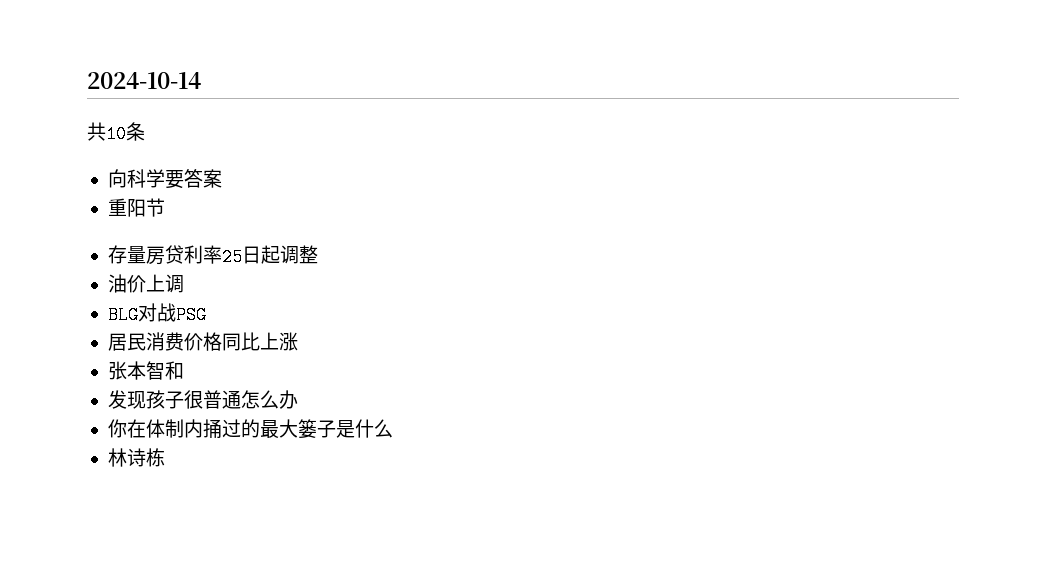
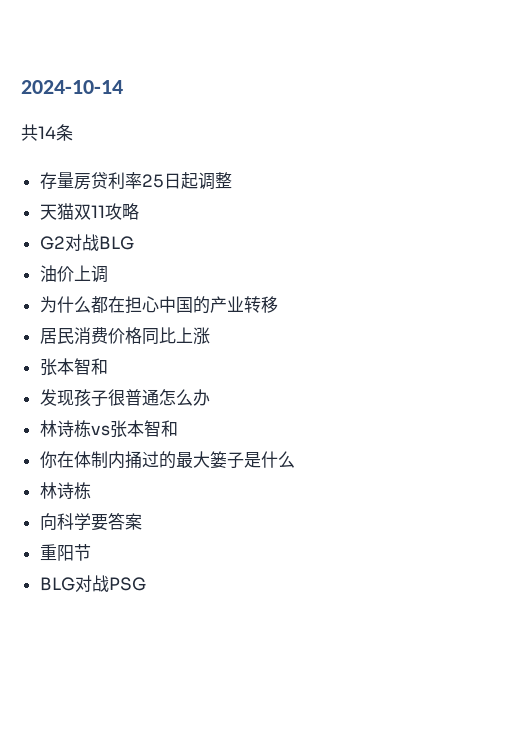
[106,125,126,143] 10 -> [38,126,56,139] 14
[107,169,222,189] [107,198,165,217] // 向科学要答案 // 重阳节 -> (73, 132) none
[107,274,184,293] [107,303,206,324] 油价上调 // BLG对战PSG -> [39,203,139,220] [39,234,134,252] [39,265,108,283] [39,296,278,314] 天猫双11攻略 // G2对战BLG // 油价上调 // 为什么都在担心中国的产业转移
(298, 399) none -> [39,420,178,438] // 林诗栋vs张本智和
(165, 457) none -> [39,512,142,531] [39,544,91,561] [39,575,146,593] // 向科学要答案 // 重阳节 // BLG对战PSG

